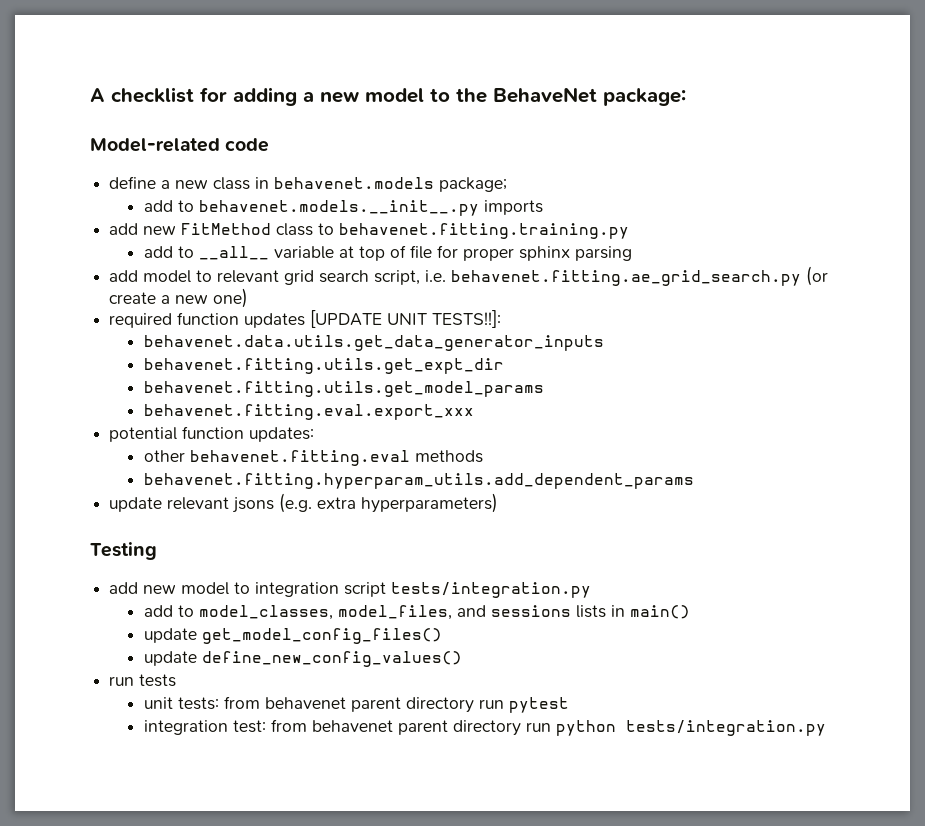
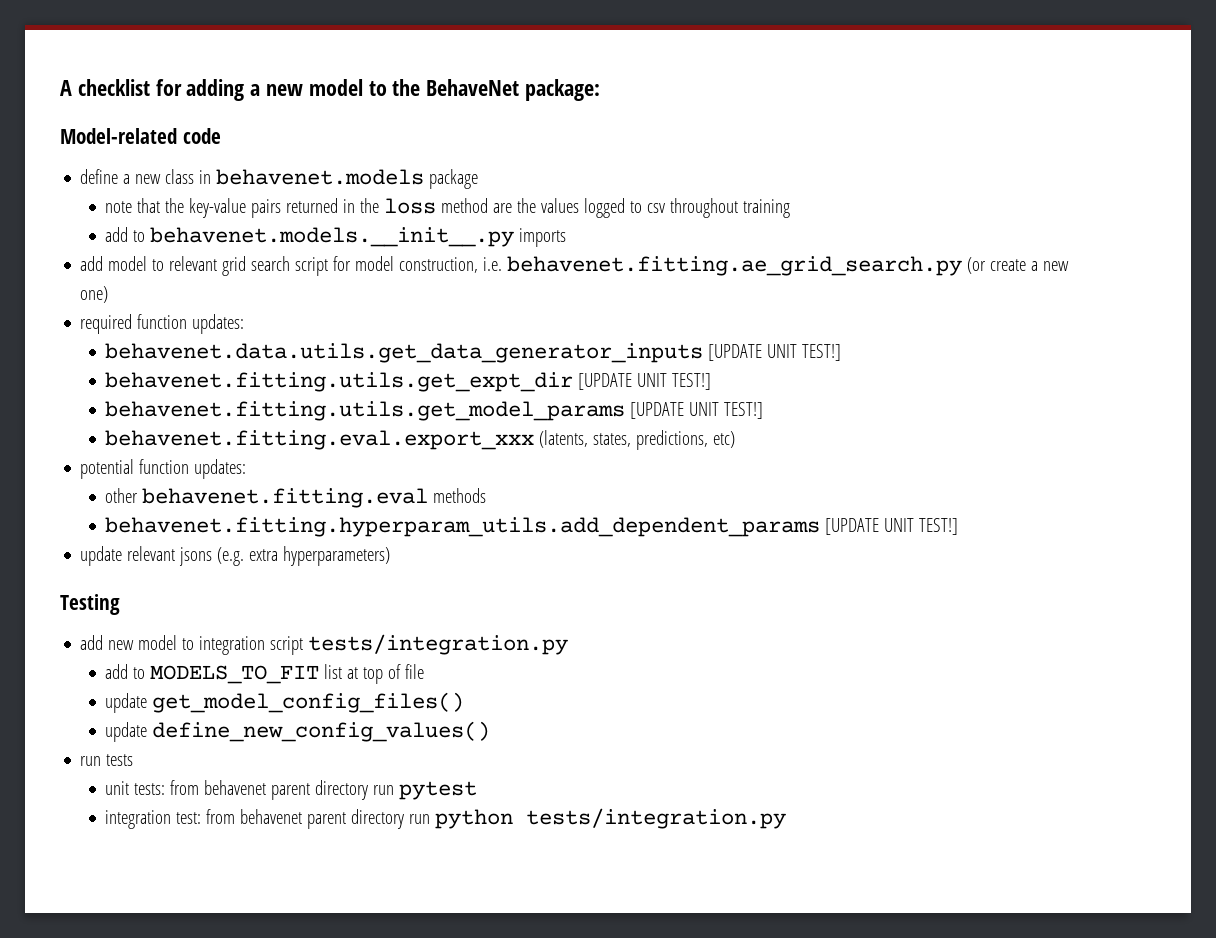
[439,177,508,192] [144,200,544,216] [109,223,630,239] [144,245,633,261] package; // add to behavenet.models.__init__.py imports // add new FitMethod class to behavenet.fitting.training.py // add to __all__ variable at top of file for proper sphinx parsing -> [429,169,479,189] [105,198,791,218] [105,227,567,247] package // note that the key-value pairs returned in the loss method are the values logged to csv throughout training // add to behavenet.models.__init__.py imports
[374,270,421,285] script, -> [295,256,479,276] script for model construction,
[244,310,502,328] [144,335,605,351] [144,358,505,374] [144,381,545,397] [144,404,475,420] updates [UPDATE UNIT TESTS!!]: // behavenet.data.utils.get_data_generator_inputs // behavenet.fitting.utils.get_expt_dir // behavenet.fitting.utils.get_model_params // behavenet.fitting.eval.export_xxx -> [192,314,245,334] [105,343,842,363] [105,372,712,392] [105,401,764,421] [105,430,736,450] updates: // behavenet.data.utils.get_data_generator_inputs [UPDATE UNIT TEST!] // behavenet.fitting.utils.get_expt_dir [UPDATE UNIT TEST!] // behavenet.fitting.utils.get_model_params [UPDATE UNIT TEST!] // behavenet.fitting.eval.export_xxx (latents, states, predictions, etc)
(695, 481) none -> [825,518,959,535] [UPDATE UNIT TEST!]
[199,605,691,620] model_classes, model_files, and sessions lists in main() -> [150,664,425,684] MODELS_TO_FIT list at top of file

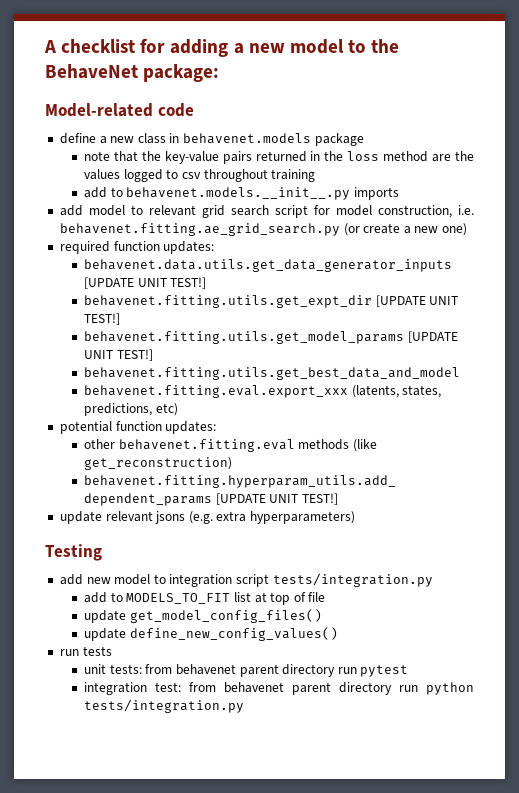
(764, 410) none -> [83,367,460,380] // behavenet.fitting.utils.get_best_data_and_model
(487, 495) none -> [352,439,377,452] [83,457,232,470] (like get_reconstruction)

